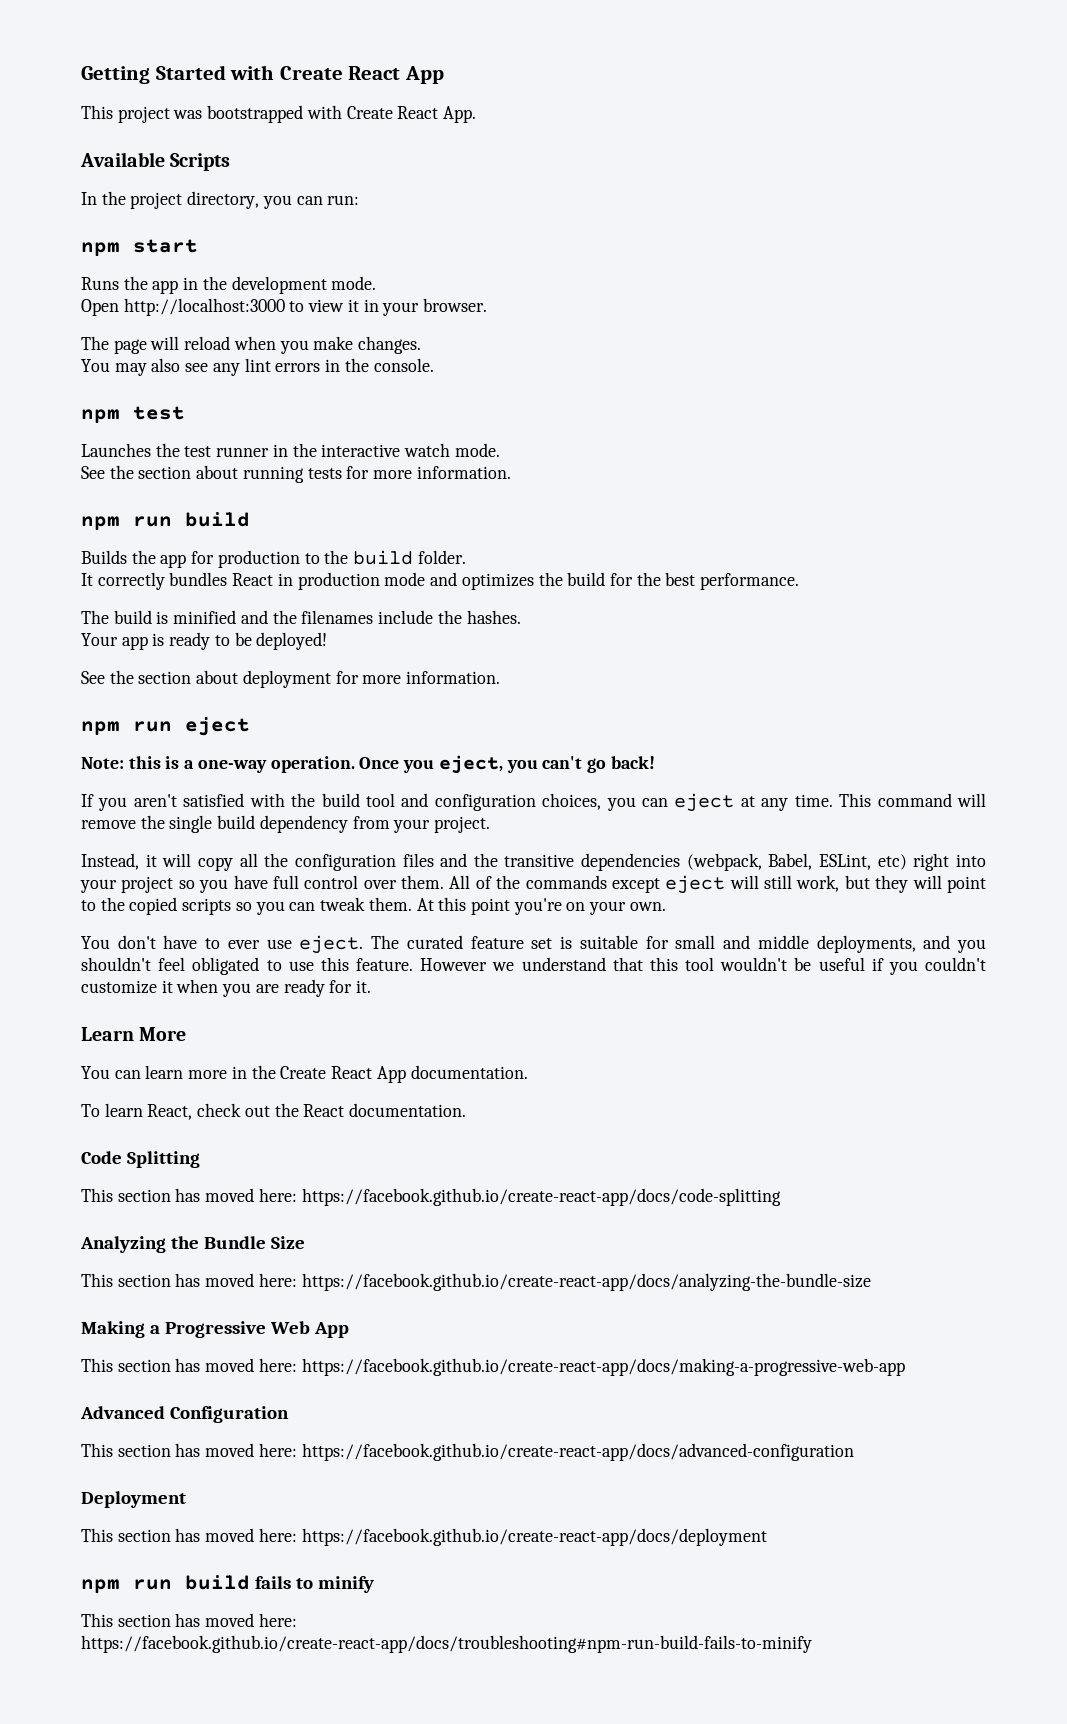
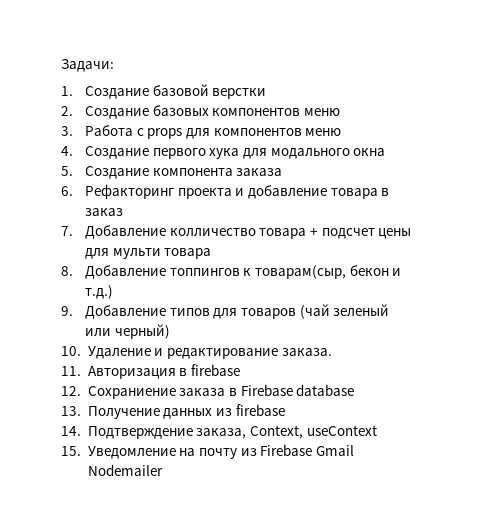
[81,65,444,84] [81,105,477,123] [80,152,231,171] [81,191,360,209] [81,239,198,256] [81,276,377,294] [81,298,488,316] [81,336,422,354] [81,358,434,376] [81,406,185,423] [81,443,500,457] [81,465,511,483] [81,512,250,530] [81,550,466,568] [81,572,800,590] [81,610,521,624] [81,632,328,650] [81,670,501,688] [81,717,250,736] [81,755,655,774] [81,793,987,812] [81,815,491,833] [81,853,986,871] [80,875,987,894] [81,897,666,915] [81,935,986,954] [81,957,986,975] [81,979,372,997] [81,1027,187,1041] [81,1065,528,1083] [81,1103,467,1120] [81,1151,200,1168] [81,1188,781,1206] [80,1236,305,1253] [81,1273,871,1291] [81,1321,349,1338] [81,1358,905,1376] [80,1406,289,1423] [81,1443,854,1461] [81,1491,186,1508] [81,1528,767,1546] [81,1575,374,1593] [81,1613,297,1627] [81,1635,812,1653] Getting Started with Create React App // This project was bootstrapped with Create React App. // Available Scripts // In the project directory, you can run: // npm start // Runs the app in the development mode. // Open http://localhost:3000 to view it in your browser. // The page will reload when you make changes. // You may also see any lint errors in the console. // npm test // Launches the test runner in the interactive watch mode. // See the section about running tests for more information. // npm run build // Builds the app for production to the build folder. // It correctly bundles React in production mode and optimizes the build for the best performance. // The build is minified and the filenames include the hashes. // Your app is ready to be deployed! // See the section about deployment for more information. // npm run eject // Note: this is a one-way operation. Once you eject, you can't go back! // If you aren't satisfied with the build tool and configuration choices, you can eject at any time. This command will remove the single build dependency from your project. // Instead, it will copy all the configuration files and the transitive dependencies (webpack, Babel, ESLint, etc) right into your project so you have full control over them. All of the commands except eject will still work, but they will point to the copied scripts so you can tweak them. At this point you're on your own. // You don't have to ever use eject. The curated feature set is suitable for small and middle deployments, and you shouldn't feel obligated to use this feature. However we understand that this tool wouldn't be useful if you couldn't customize it when you are ready for it. // Learn More // You can learn more in the Create React App documentation. // To learn React, check out the React documentation. // Code Splitting // This section has moved here: https://facebook.github.io/create-react-app/docs/code-splitting // Analyzing the Bundle Size // This section has moved here: https://facebook.github.io/create-react-app/docs/analyzing-the-bundle-size // Making a Progressive Web App // This section has moved here: https://facebook.github.io/create-react-app/docs/making-a-progressive-web-app // Advanced Configuration // This section has moved here: https://facebook.github.io/create-react-app/docs/advanced-configuration // Deployment // This section has moved here: https://facebook.github.io/create-react-app/docs/deployment // npm run build fails to minify // This section has moved here: https://facebook.github.io/create-react-app/docs/troubleshooting#npm-run-build-fails-to-minify -> [61,59,114,72] [61,84,267,99] [61,105,340,119] [61,125,342,139] [61,146,386,159] [61,166,283,179] [61,184,390,199] [84,208,123,216] [61,225,412,239] [84,248,212,259] [61,265,402,279] [84,285,113,299] [61,304,390,319] [84,324,170,339] [61,346,332,359] [61,364,241,379] [61,384,355,399] [61,404,285,419] [61,425,377,439] [61,444,354,459] [87,464,163,476] Задачи: // 1. Создание базовой верстки // 2. Создание базовых компонентов меню // 3. Работа с props для компонентов меню // 4. Создание первого хука для модального окна // 5. Создание компонента заказа // 6. Рефакторинг проекта и добавление товара в заказ // 7. Добавление колличество товара + подсчет цены для мульти товара // 8. Добавление топпингов к товарам(сыр, бекон и т.д.) // 9. Добавление типов для товаров (чай зеленый или черный) // 10. Удаление и редактирование заказа. // 11. Авторизация в firebase // 12. Сохраниение заказа в Firebase database // 13. Получение данных из firebase // 14. Подтверждение заказа, Context, useContext // 15. Уведомление на почту из Firebase Gmail Nodemailer

